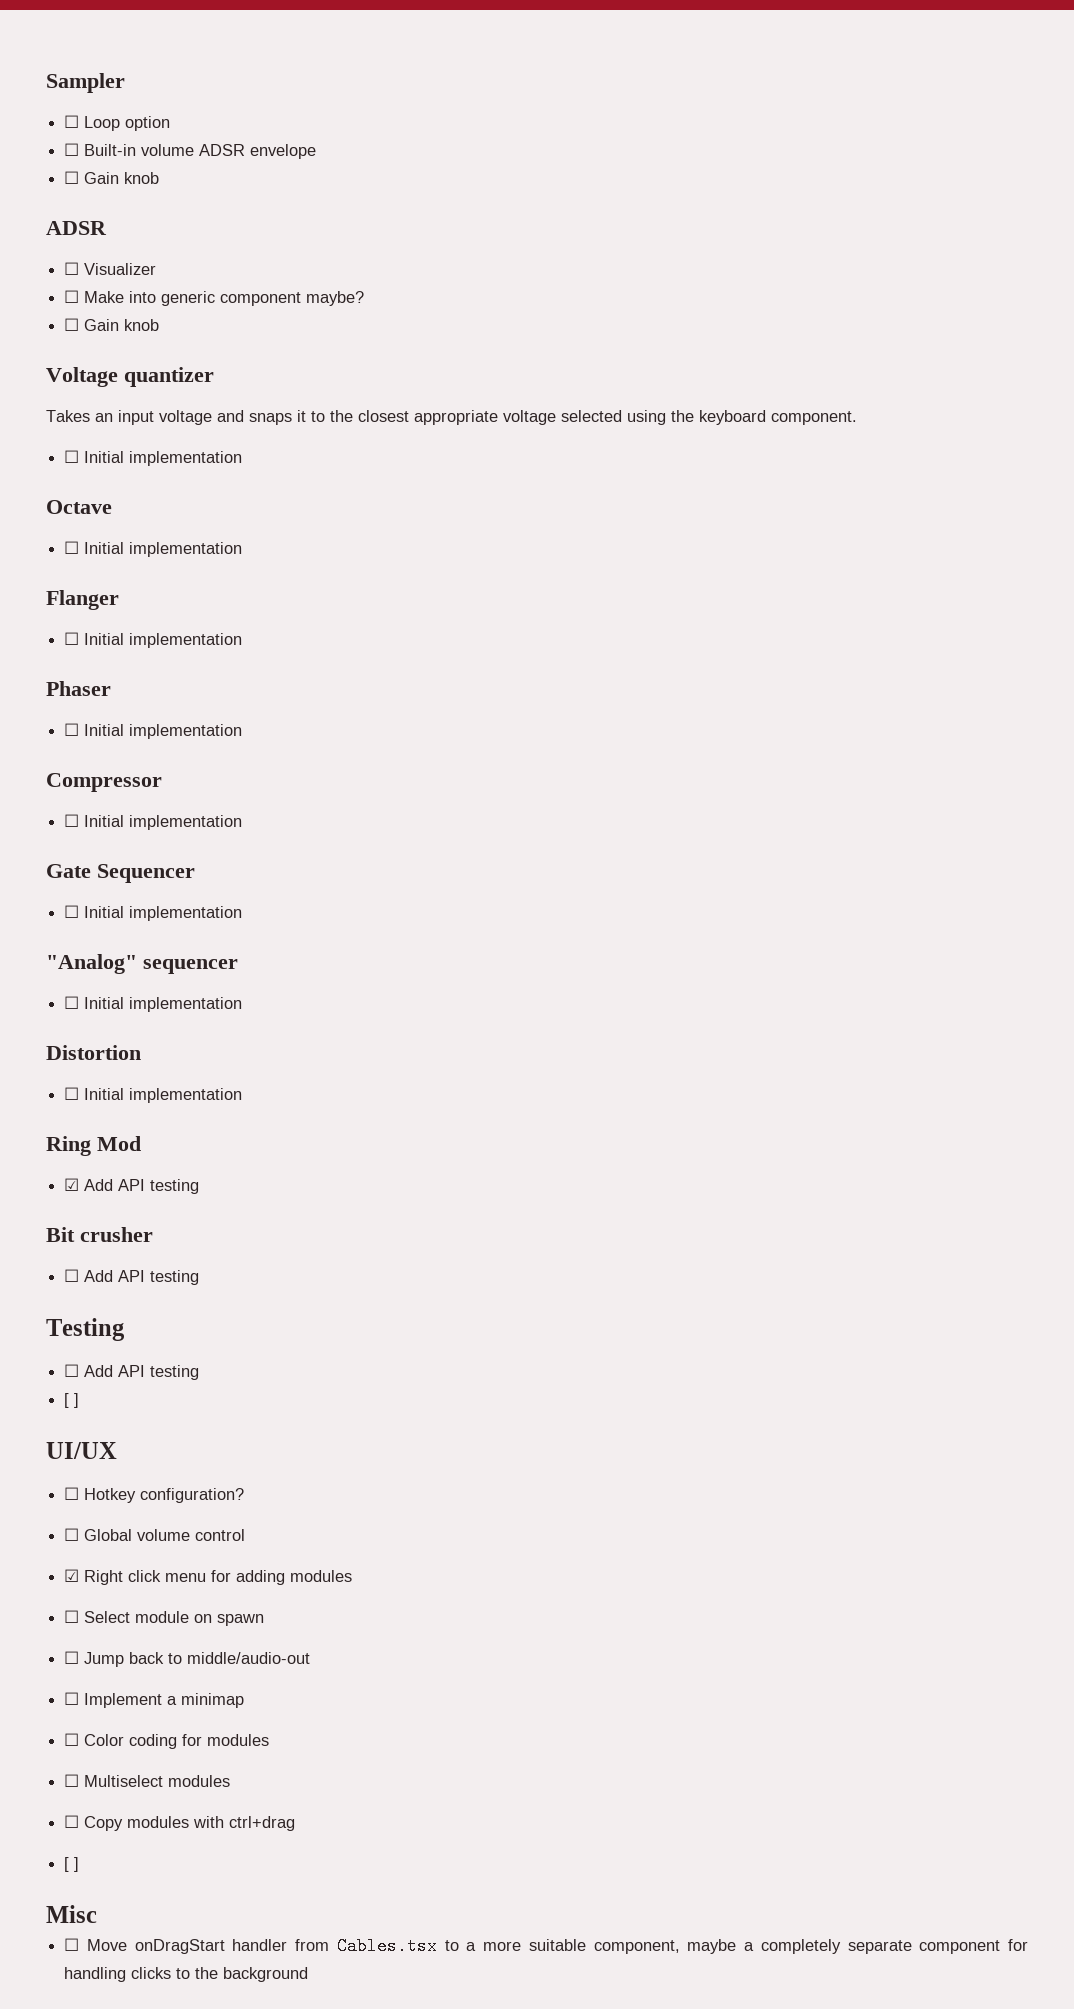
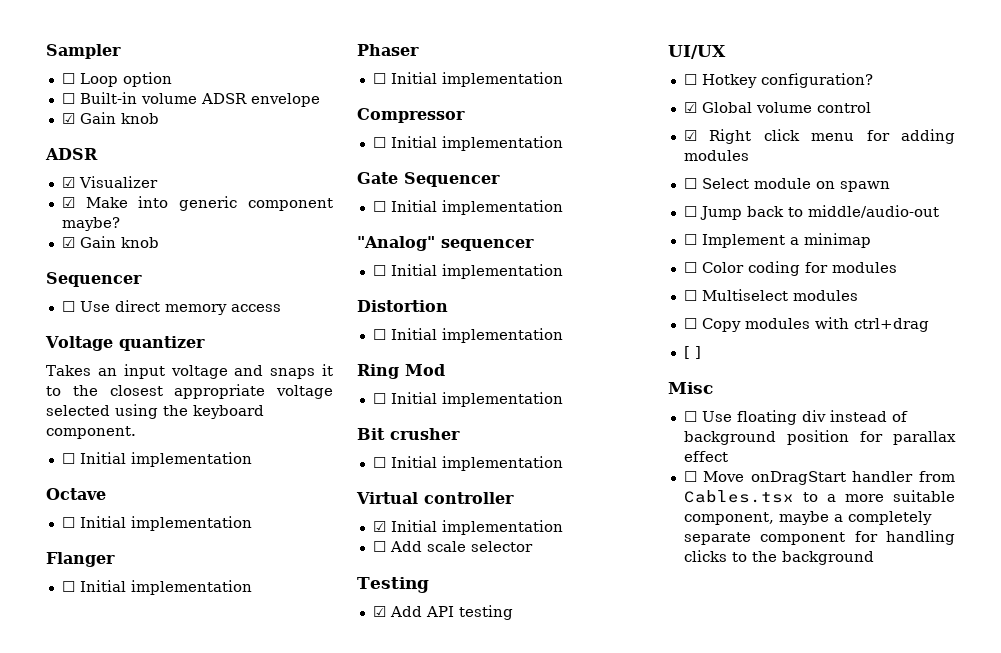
[64,171,80,184] ☐ -> [61,113,75,124] ☑
[64,262,80,275] ☐ -> [61,177,75,188] ☑
[64,290,80,303] ☐ -> [61,197,75,208] ☑
[64,318,160,331] ☐ Gain knob -> [61,236,159,248] [46,272,142,287] [61,300,281,315] ☑ Gain knob // Sequencer // ☐ Use direct memory access
[64,1178,200,1194] ☑ Add API testing -> [372,392,563,407] ☐ Initial implementation
[84,1270,200,1285] [46,1318,125,1341] [64,1364,200,1380] [64,1393,80,1408] Add API testing // Testing // ☐ Add API testing // [ ] -> [390,456,563,471] [356,492,514,504] [372,520,563,535] [372,541,533,552] [357,577,429,593] [372,605,513,620] Initial implementation // Virtual controller // ☑ Initial implementation // ☐ Add scale selector // Testing // ☑ Add API testing
[64,1528,80,1541] ☐ -> [683,102,697,113] ☑
(97, 1914) none -> [683,410,908,425] [683,430,956,445] [683,451,728,462] // ☐ Use floating div instead of background position for parallax effect

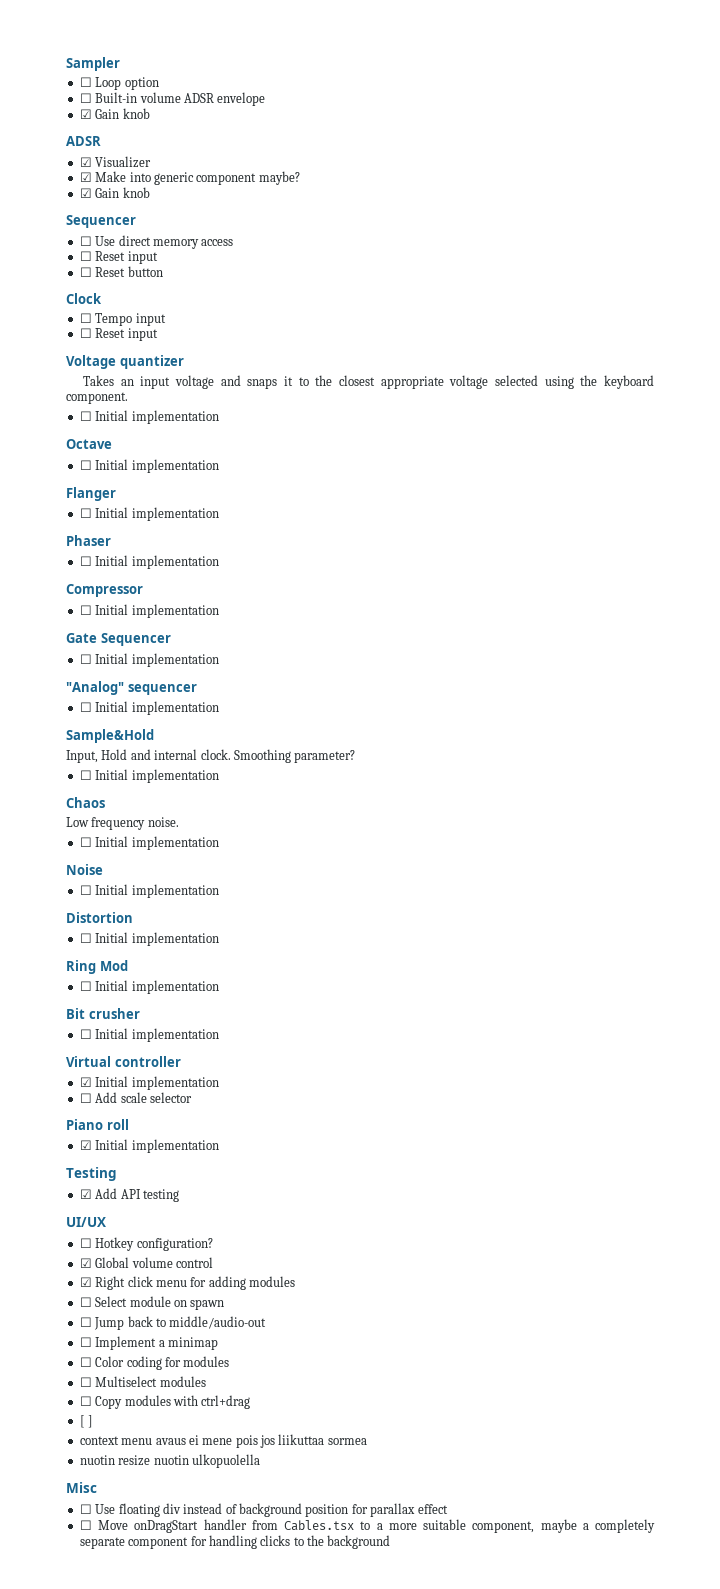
(281, 308) none -> [79,251,158,264] [79,266,163,277] [66,293,102,304] [79,313,166,326] [79,328,158,341] // ☐ Reset input // ☐ Reset button // Clock // ☐ Tempo input // ☐ Reset input
(563, 271) none -> [66,729,154,743] [66,749,356,763] [79,769,219,783] [66,797,105,808] [66,817,179,830] [79,836,219,850] [66,864,103,875] [79,884,219,898] // Sample&Hold // Input, Hold and internal clock. Smoothing parameter? // ☐ Initial implementation // Chaos // Low frequency noise. // ☐ Initial implementation // Noise // ☐ Initial implementation
(533, 546) none -> [66,1119,129,1130] [79,1139,219,1153] // Piano roll // ☑ Initial implementation
(701, 352) none -> [79,1434,367,1448] [79,1454,260,1468] // context menu avaus ei mene pois jos liikuttaa sormea // nuotin resize nuotin ulkopuolella

